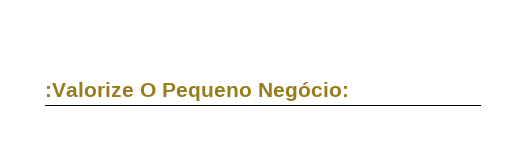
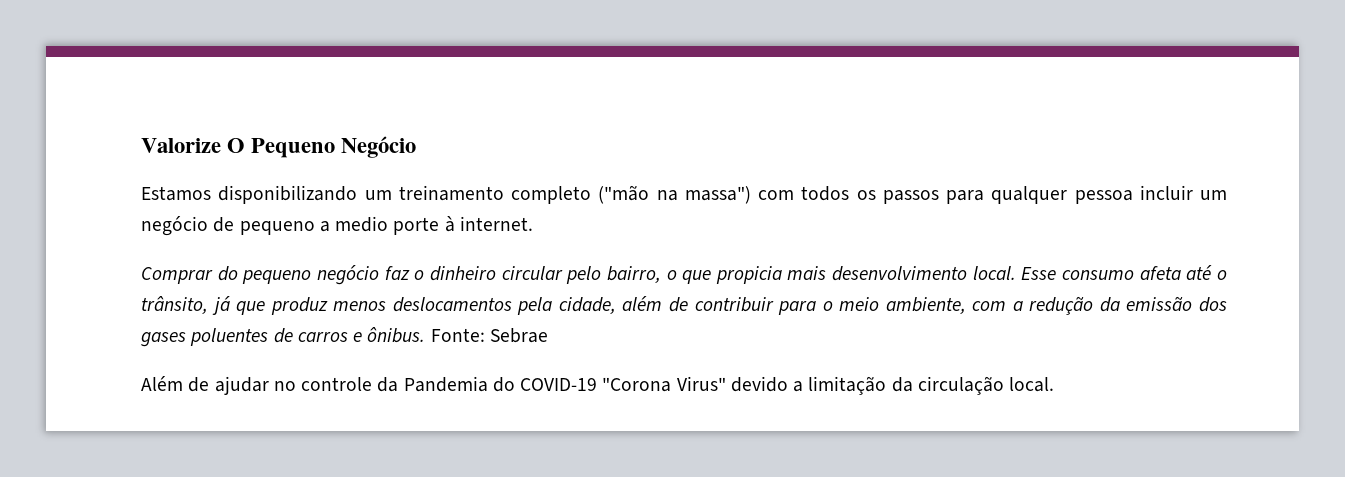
[45,82,134,97] :Valorize -> [141,138,221,153] Valorize
[258,82,349,101] Negócio: -> [341,136,417,158] [141,185,1227,204] [141,216,533,236] [141,265,1227,285] [141,296,1227,315] [141,327,548,347] [141,376,1055,395] Negócio // Estamos disponibilizando um treinamento completo ("mão na massa") com todos os passos para qualquer pessoa incluir um negócio de pequeno a medio porte à internet. // Comprar do pequeno negócio faz o dinheiro circular pelo bairro, o que propicia mais desenvolvimento local. Esse consumo afeta até o trânsito, já que produz menos deslocamentos pela cidade, além de contribuir para o meio ambiente, com a redução da emissão dos gases poluentes de carros e ônibus. Fonte: Sebrae // Além de ajudar no controle da Pandemia do COVID-19 "Corona Virus" devido a limitação da circulação local.

